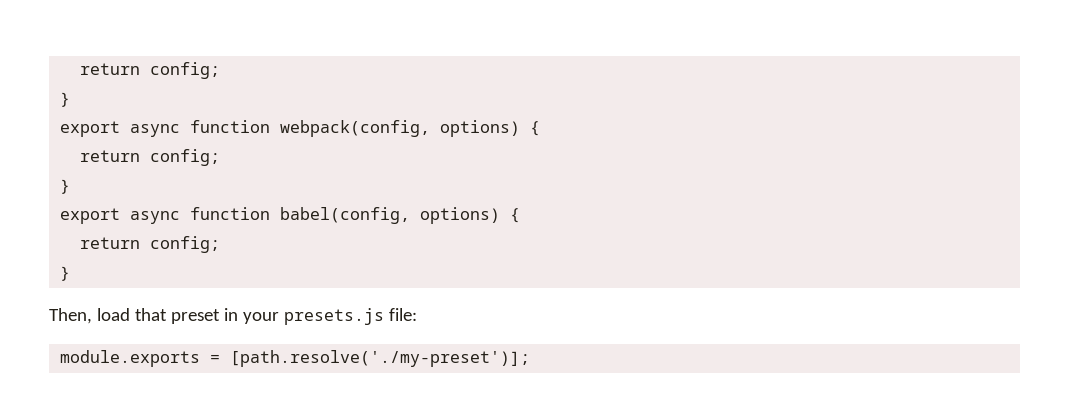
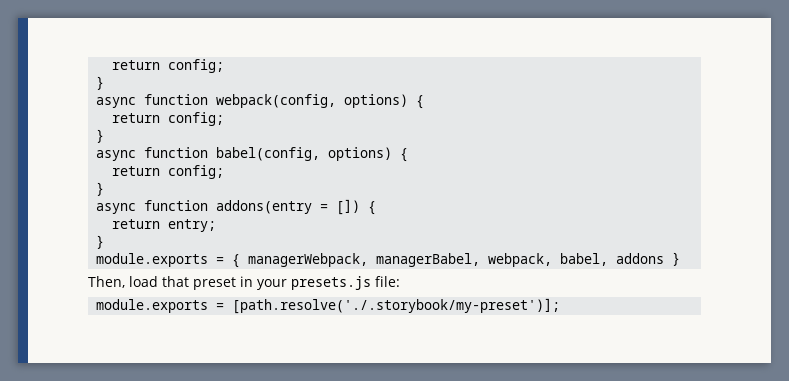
[80,62,221,79] [60,92,71,107] [60,121,121,137] return config; // } // export -> [112,59,225,73] [96,76,105,90] return config; // } //
[60,208,121,224] export -> (105, 136) none
(71, 273) none -> [96,199,377,215] [112,219,217,232] [96,235,105,249] [96,252,681,268] // async function addons(entry = []) { // return entry; // } // module.exports = { managerWebpack, managerBabel, webpack, babel, addons }
[230,350,531,367] [path.resolve('./my-preset')]; -> [232,298,561,314] [path.resolve('./.storybook/my-preset')];

